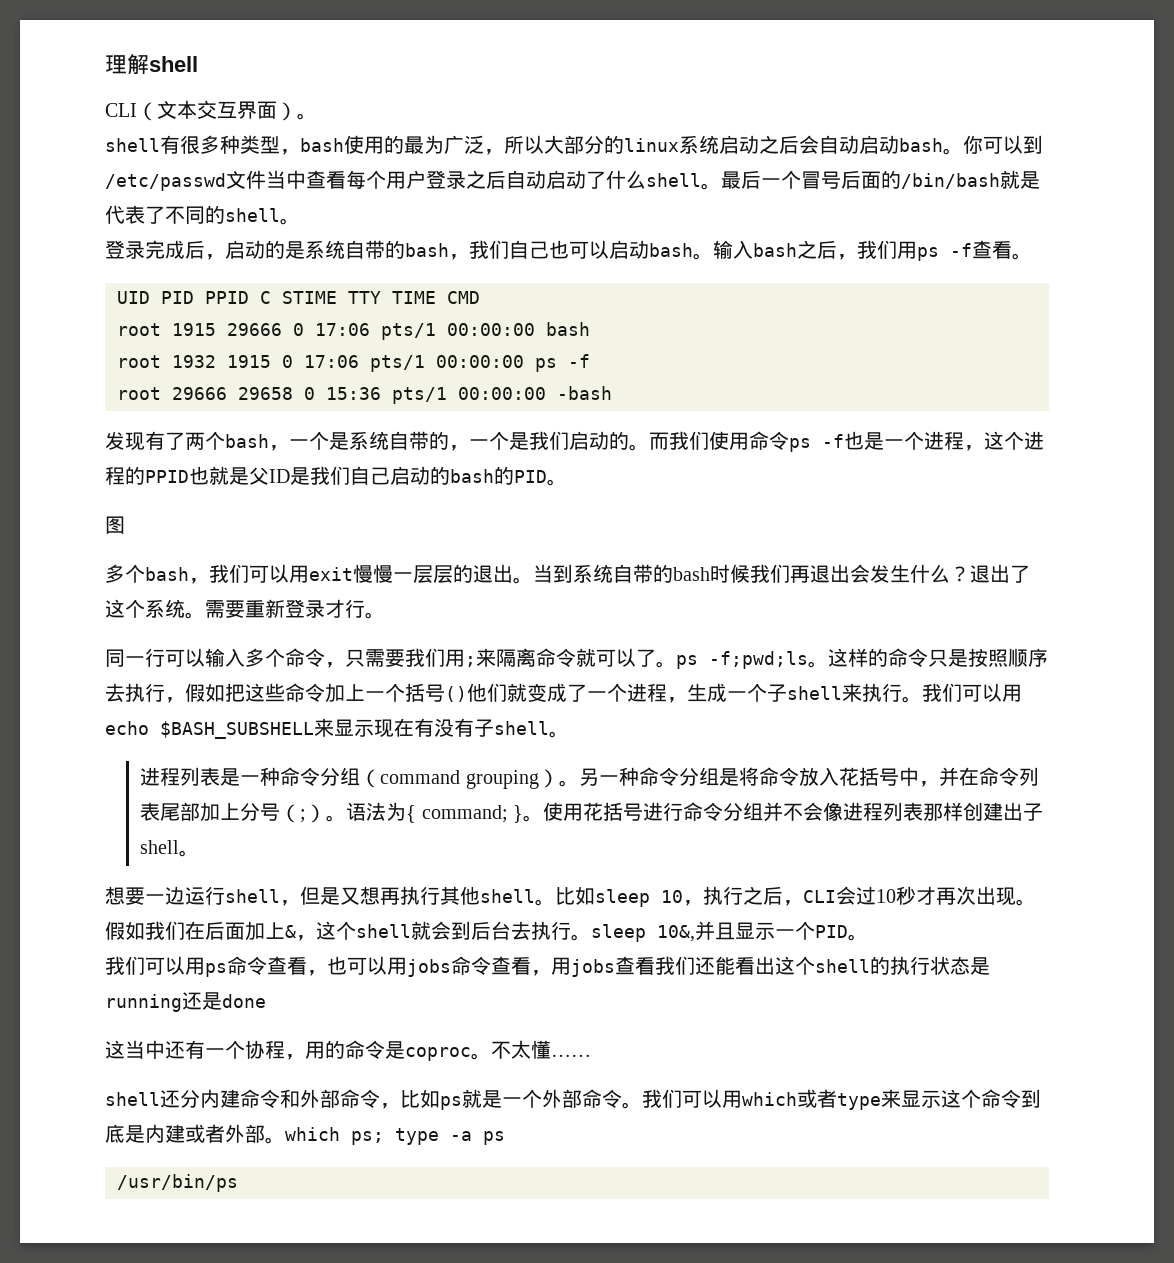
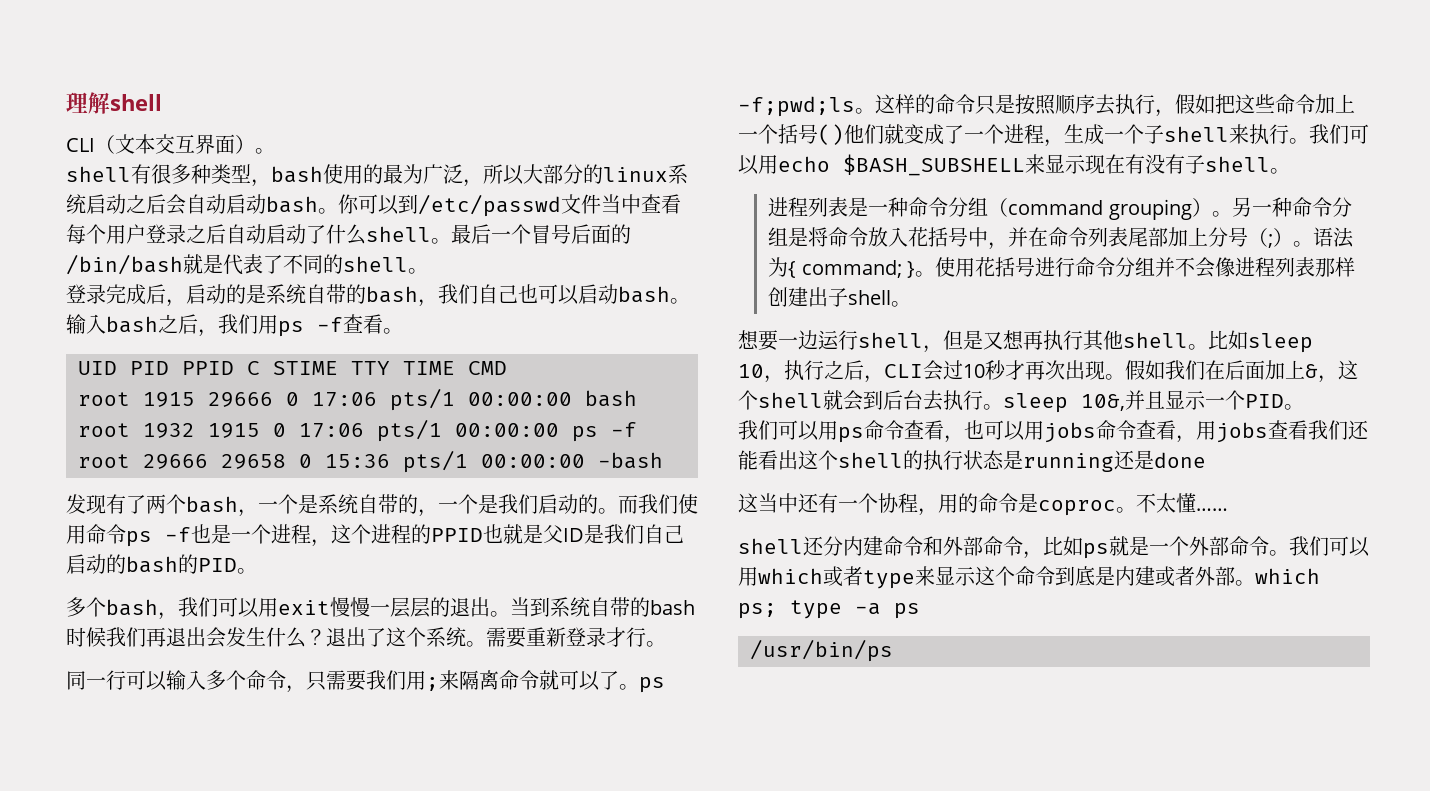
[105,516,125,534] // 图 -> (257, 571) none

